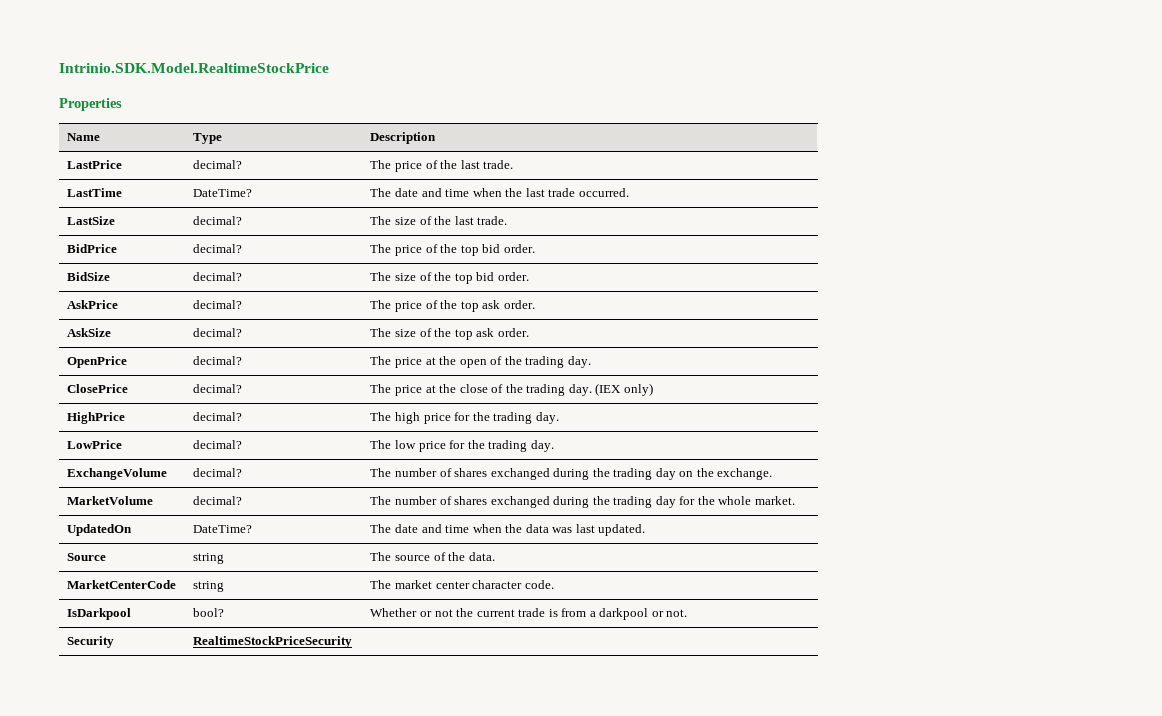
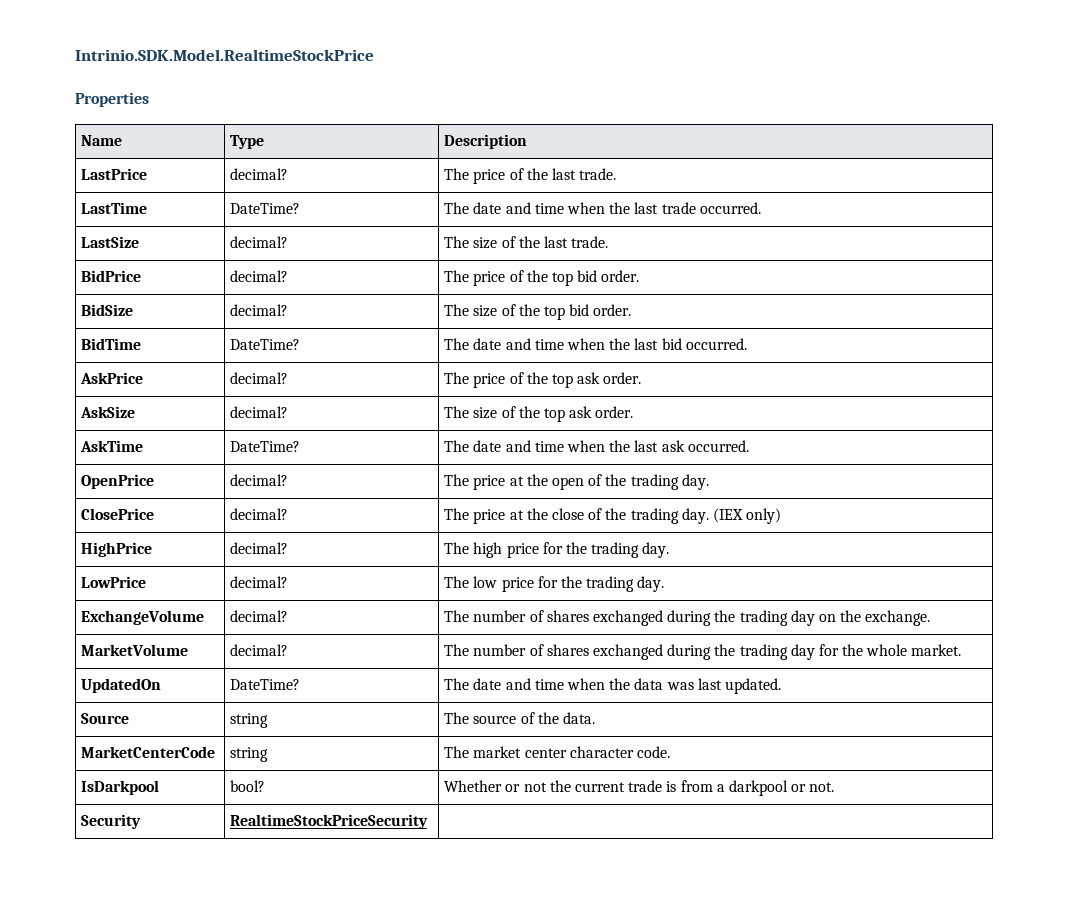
(529, 276) none -> [81,338,142,350] [230,339,301,350] [444,338,747,350] // BidTime | DateTime? | The date and time when the last bid occurred.
(529, 332) none -> [80,440,144,452] [230,441,301,452] [444,440,749,452] // AskTime | DateTime? | The date and time when the last ask occurred.

